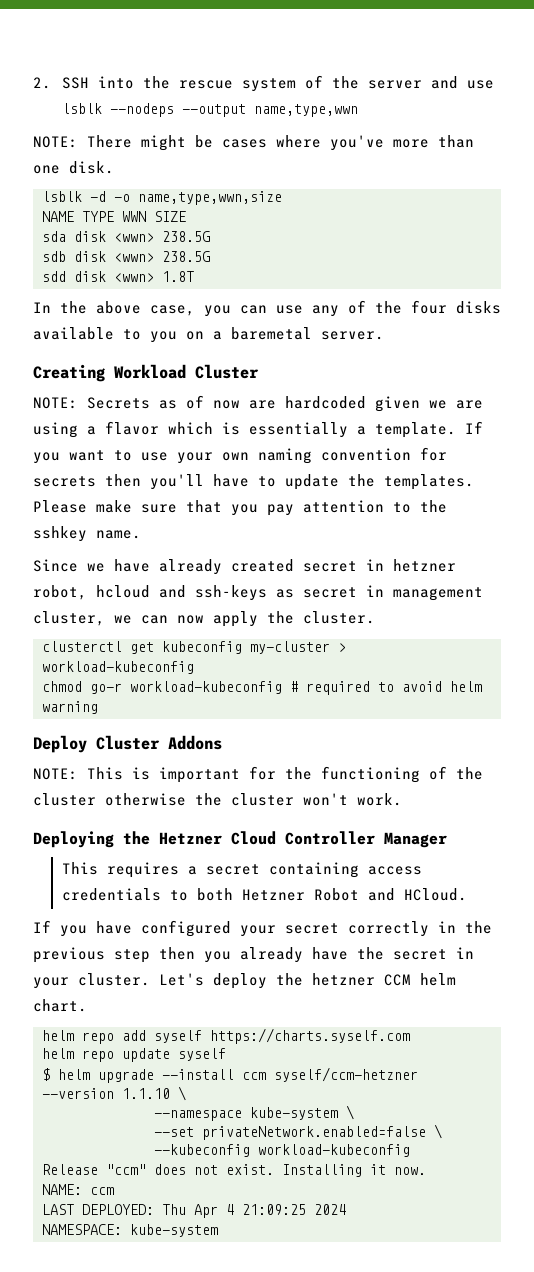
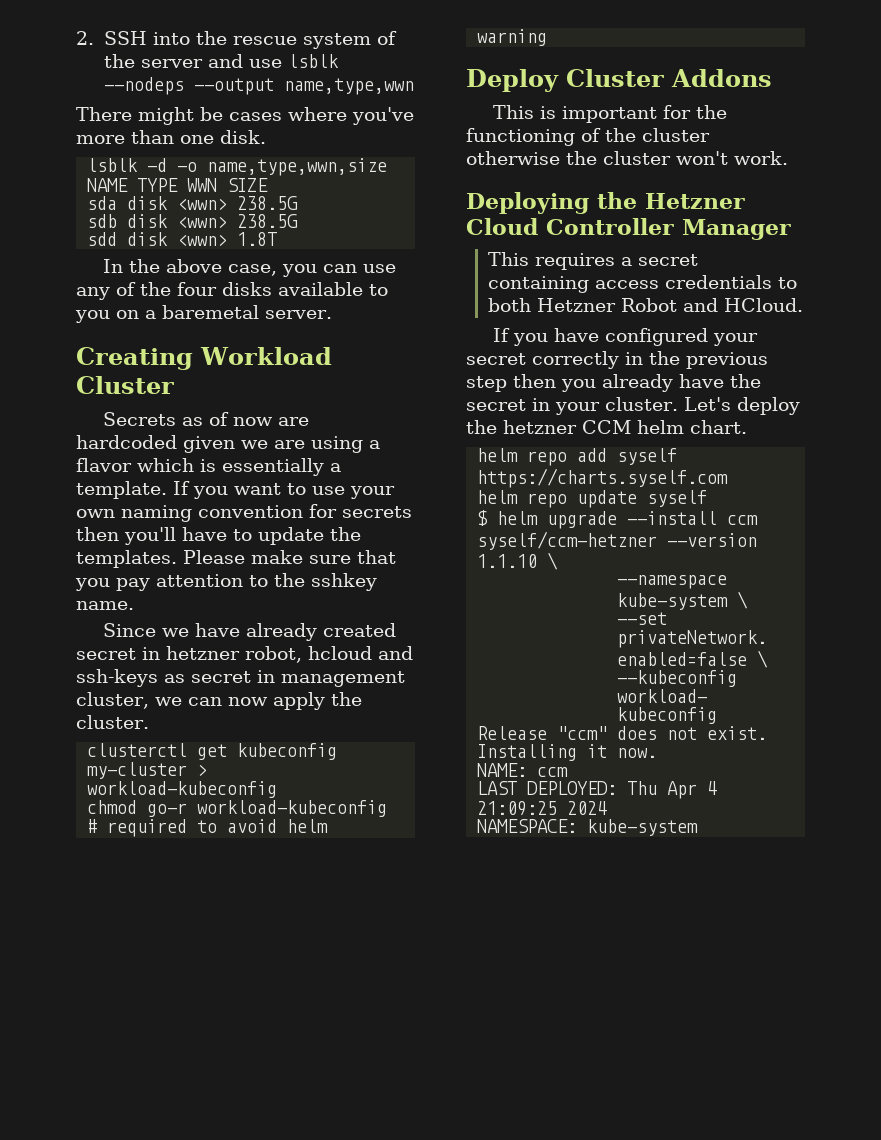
[33,136,78,148] NOTE: -> (414, 86) none
[33,397,78,409] NOTE: -> (174, 385) none
[33,768,78,780] NOTE: -> (772, 78) none

